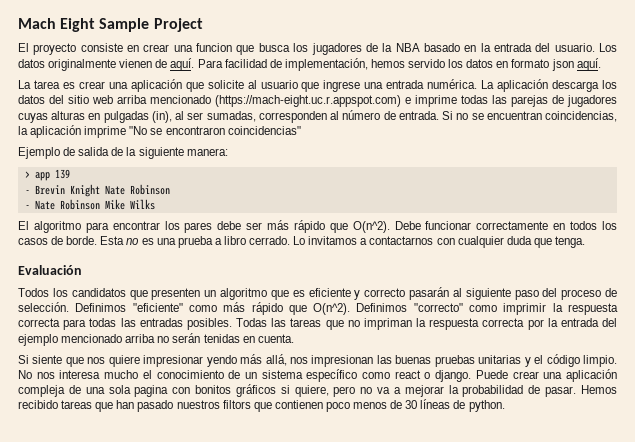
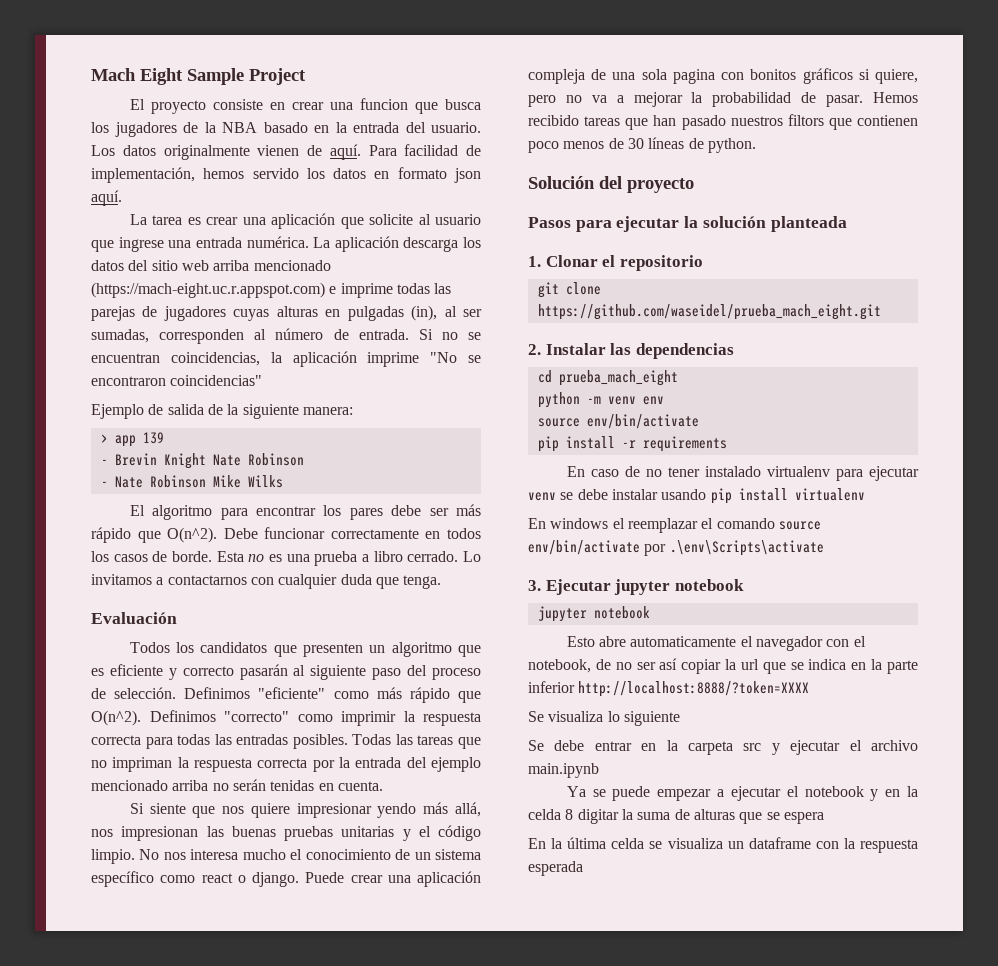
(505, 406) none -> [528,176,694,193] [528,216,847,232] [528,255,703,271] [537,282,601,298] [537,304,881,320] [528,343,734,359] [537,370,678,386] [537,392,664,408] [537,414,699,429] [537,436,727,452] [566,466,919,481] [528,488,865,504] [528,518,821,533] [528,540,824,556] [528,579,744,595] [537,606,650,622] [566,636,866,651] [528,658,918,674] [528,681,810,697] [528,711,680,726] [528,740,918,755] [528,763,599,778] [566,786,919,801] [528,809,824,824] [528,837,918,853] [528,861,583,876] // Solución del proyecto // Pasos para ejecutar la solución planteada // 1. Clonar el repositorio // git clone https://github.com/waseidel/prueba_mach_eight.git // 2. Instalar las dependencias // cd prueba_mach_eight // python -m venv env // source env/bin/activate // pip install -r requirements // En caso de no tener instalado virtualenv para ejecutar venv se debe instalar usando pip install virtualenv // En windows el reemplazar el comando source env/bin/activate por .\env\Scripts\activate // 3. Ejecutar jupyter notebook // jupyter notebook // Esto abre automaticamente el navegador con el notebook, de no ser así copiar la url que se indica en la parte inferior http://localhost:8888/?token=XXXX // Se visualiza lo siguiente // Se debe entrar en la carpeta src y ejecutar el archivo main.ipynb // Ya se puede empezar a ejecutar el notebook y en la celda 8 digitar la suma de alturas que se espera // En la última celda se visualiza un dataframe con la respuesta esperada

